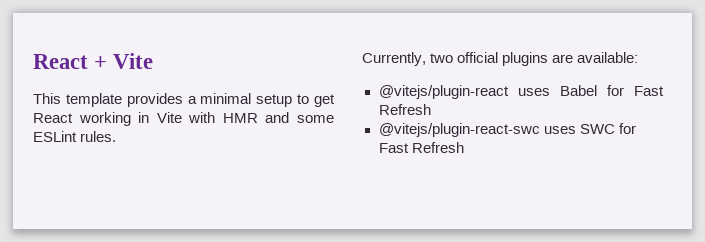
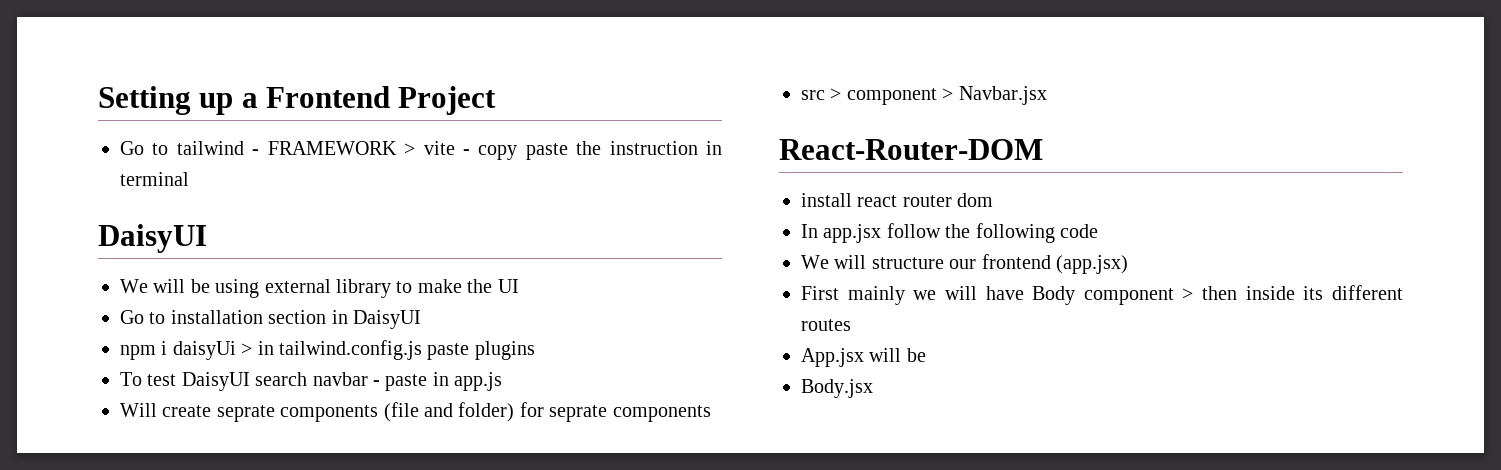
[33,53,154,69] [33,93,336,107] [33,112,334,126] [33,131,117,142] [362,52,639,66] [378,85,664,99] [378,104,431,115] [378,123,636,137] [378,142,464,153] React + Vite // This template provides a minimal setup to get React working in Vite with HMR and some ESLint rules. // Currently, two official plugins are available: // @vitejs/plugin-react uses Babel for Fast Refresh // @vitejs/plugin-react-swc uses SWC for Fast Refresh -> [98,86,497,115] [120,141,723,160] [120,172,189,186] [98,224,207,253] [120,279,519,298] [120,310,421,329] [120,340,535,360] [120,372,503,391] [120,402,711,422] [801,86,1047,105] [779,139,1043,160] [801,193,994,207] [801,223,1098,243] [801,254,1128,274] [801,285,1403,305] [801,319,851,331] [801,348,926,367] [801,379,873,398] Setting up a Frontend Project // Go to tailwind - FRAMEWORK > vite - copy paste the instruction in terminal // DaisyUI // We will be using external library to make the UI // Go to installation section in DaisyUI // npm i daisyUi > in tailwind.config.js paste plugins // To test DaisyUI search navbar - paste in app.js // Will create seprate components (file and folder) for seprate components // src > component > Navbar.jsx // React-Router-DOM // install react router dom // In app.jsx follow the following code // We will structure our frontend (app.jsx) // First mainly we will have Body component > then inside its different routes // App.jsx will be // Body.jsx

